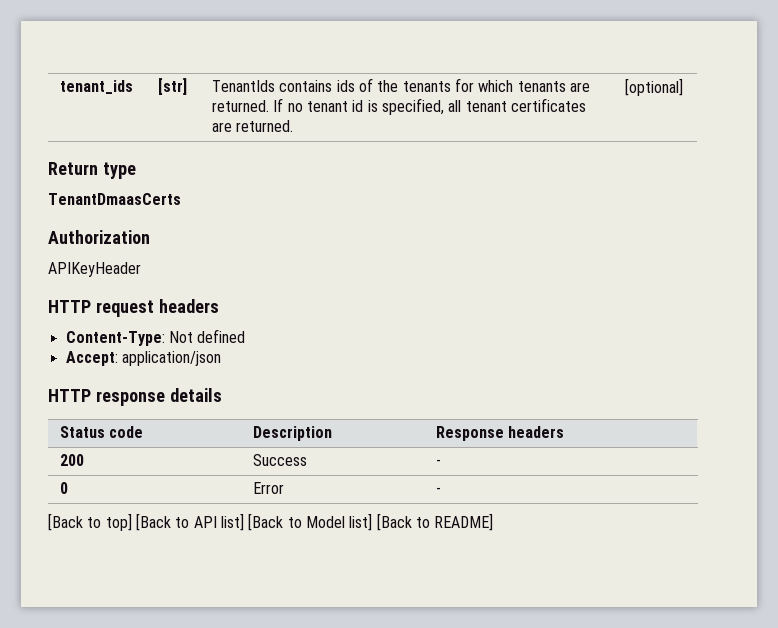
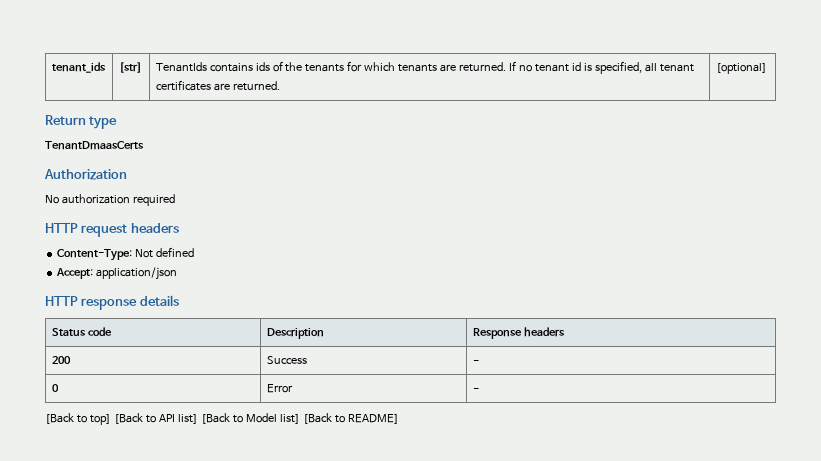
[48,262,141,277] APIKeyHeader -> [45,194,175,206] No authorization required

